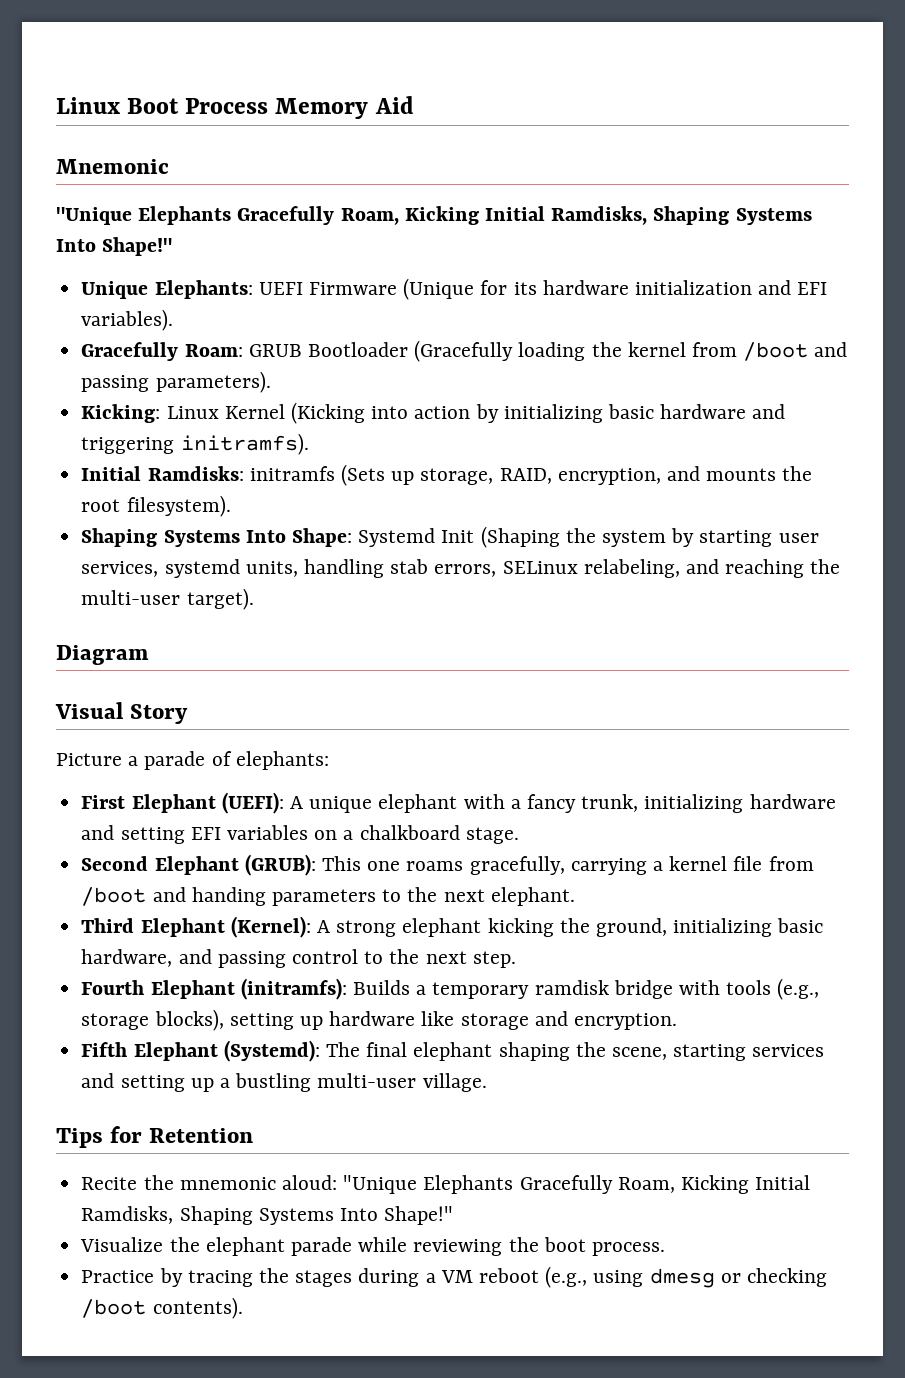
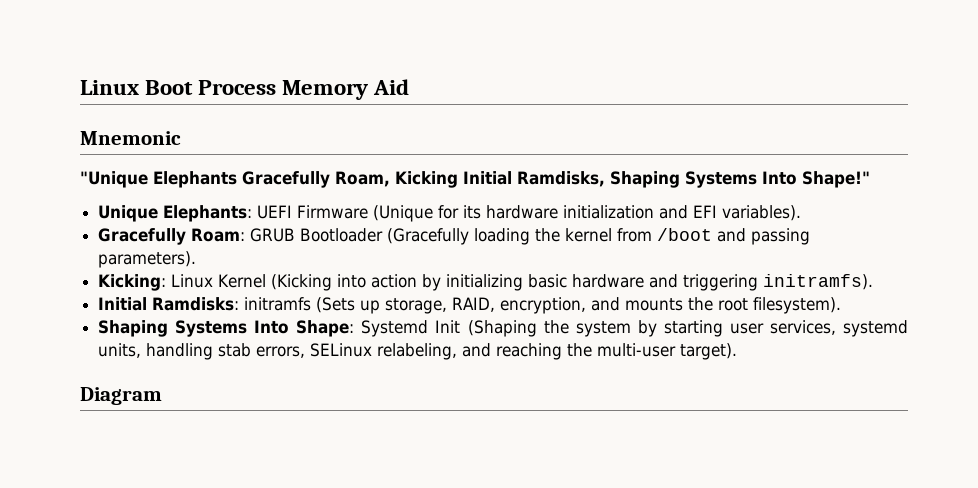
[55,702,188,724] [56,751,329,770] [81,792,836,814] [81,825,519,844] [81,854,814,876] [81,887,575,906] [81,916,824,938] [81,949,516,968] [81,978,820,1000] [81,1009,677,1031] [81,1040,825,1062] [81,1073,487,1092] [56,1126,253,1148] [81,1175,811,1194] [81,1206,454,1225] [80,1237,665,1256] [81,1266,828,1288] [81,1297,243,1319] // Visual Story // Picture a parade of elephants: // First Elephant (UEFI): A unique elephant with a fancy trunk, initializing hardware and setting EFI variables on a chalkboard stage. // Second Elephant (GRUB): This one roams gracefully, carrying a kernel file from /boot and handing parameters to the next elephant. // Third Elephant (Kernel): A strong elephant kicking the ground, initializing basic hardware, and passing control to the next step. // Fourth Elephant (initramfs): Builds a temporary ramdisk bridge with tools (e.g., storage blocks), setting up hardware like storage and encryption. // Fifth Elephant (Systemd): The final elephant shaping the scene, starting services and setting up a bustling multi-user village. // Tips for Retention // Recite the mnemonic aloud: "Unique Elephants Gracefully Roam, Kicking Initial Ramdisks, Shaping Systems Into Shape!" // Visualize the elephant parade while reviewing the boot process. // Practice by tracing the stages during a VM reboot (e.g., using dmesg or checking /boot contents). -> (162, 396) none

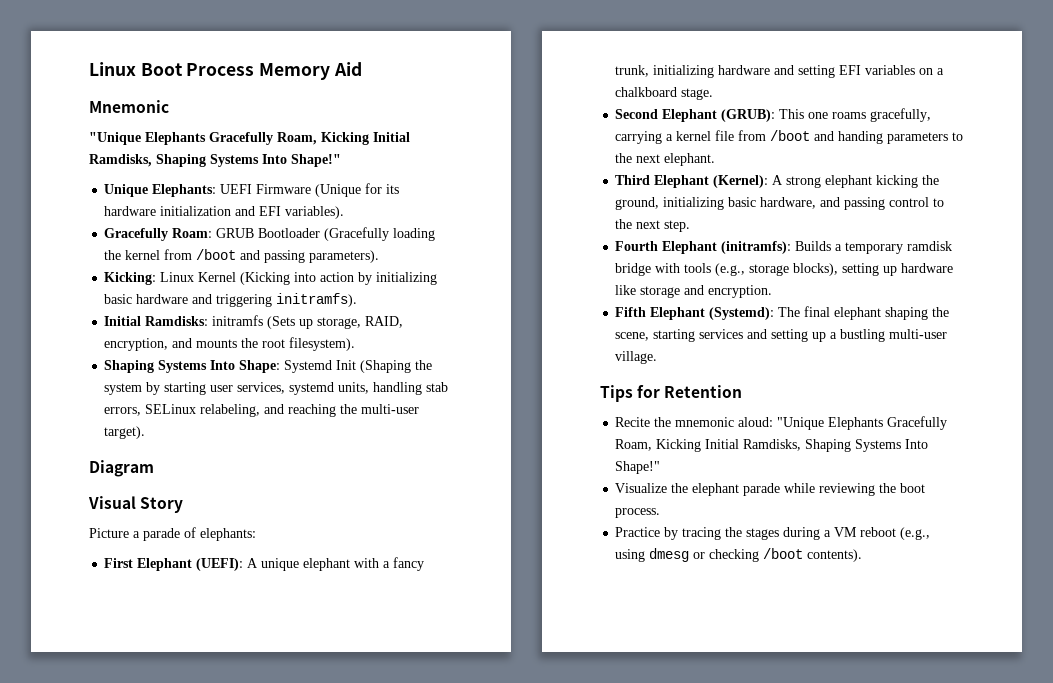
(162, 396) none -> [88,496,184,513] [89,527,256,541] [104,557,425,571] [615,65,945,78] [615,87,714,100] [615,108,932,122] [615,130,964,144] [615,153,716,166] [615,175,940,188] [615,197,945,210] [615,219,691,232] [615,241,953,254] [615,263,954,276] [615,285,773,298] [615,306,950,320] [615,329,948,342] [615,351,658,364] [600,385,743,402] [615,416,948,430] [615,439,929,452] [615,461,661,474] [615,483,926,496] [615,508,661,518] [615,527,931,540] [615,548,863,562] // Visual Story // Picture a parade of elephants: // First Elephant (UEFI): A unique elephant with a fancy trunk, initializing hardware and setting EFI variables on a chalkboard stage. // Second Elephant (GRUB): This one roams gracefully, carrying a kernel file from /boot and handing parameters to the next elephant. // Third Elephant (Kernel): A strong elephant kicking the ground, initializing basic hardware, and passing control to the next step. // Fourth Elephant (initramfs): Builds a temporary ramdisk bridge with tools (e.g., storage blocks), setting up hardware like storage and encryption. // Fifth Elephant (Systemd): The final elephant shaping the scene, starting services and setting up a bustling multi-user village. // Tips for Retention // Recite the mnemonic aloud: "Unique Elephants Gracefully Roam, Kicking Initial Ramdisks, Shaping Systems Into Shape!" // Visualize the elephant parade while reviewing the boot process. // Practice by tracing the stages during a VM reboot (e.g., using dmesg or checking /boot contents).

